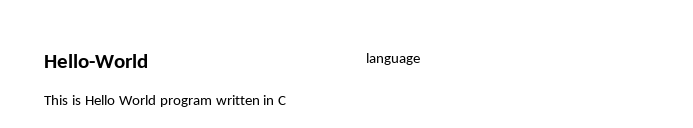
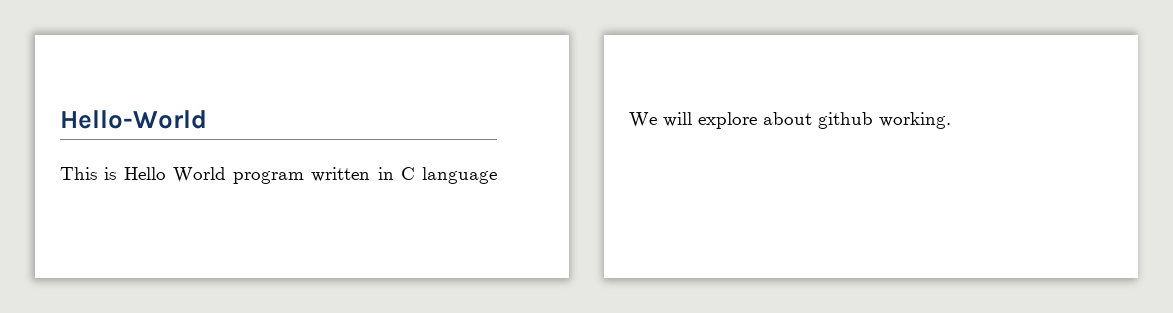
(420, 59) none -> [629,112,951,129] We will explore about github working.

